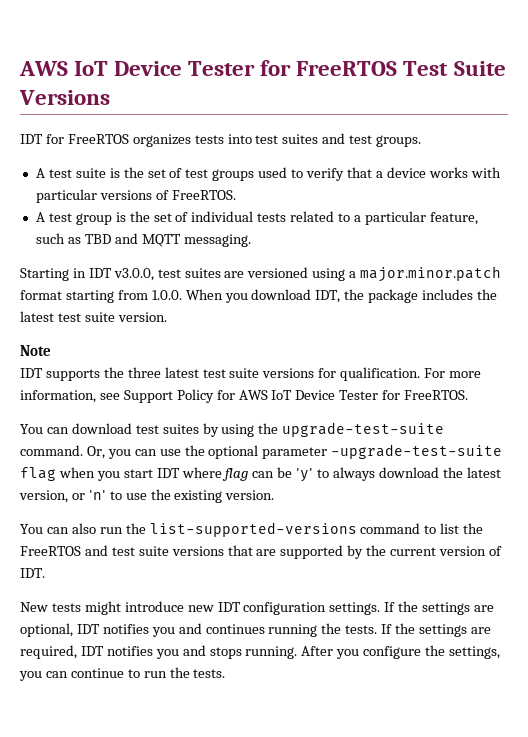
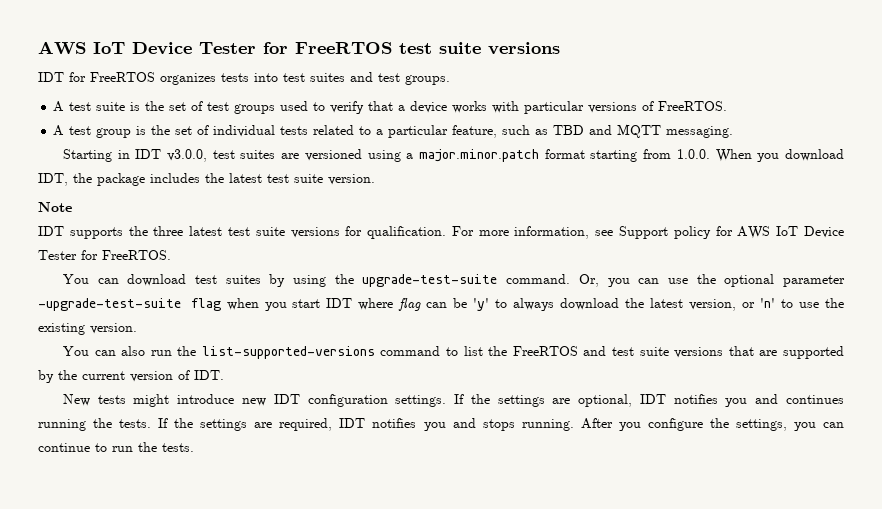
[403,61,506,76] [19,90,110,105] Test Suite Versions -> [399,42,560,55] test suite versions
[176,389,214,403] Policy -> [673,226,711,239] policy

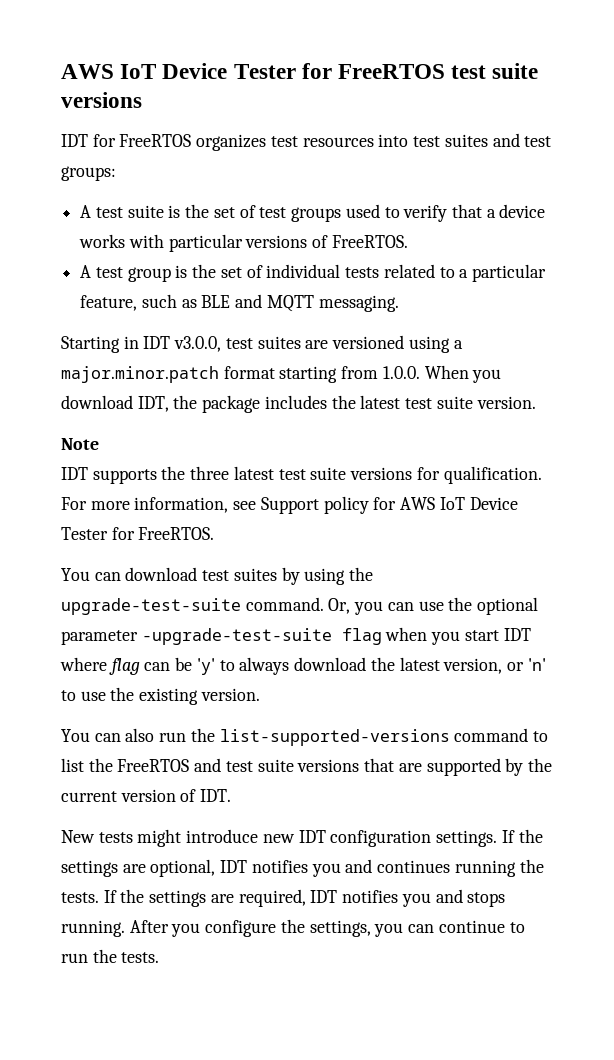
[221,73,249,82] tests -> [270,136,374,147] test resources
[405,75,450,85] groups. -> [61,166,116,181] groups:
[553,125,585,135] TBD -> [201,295,231,308] BLE

